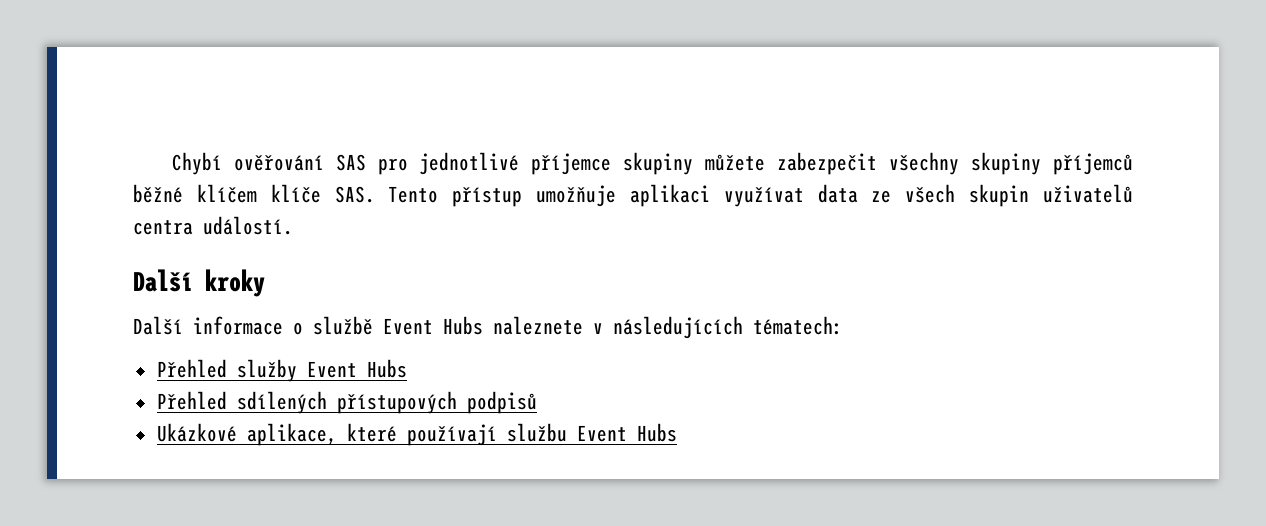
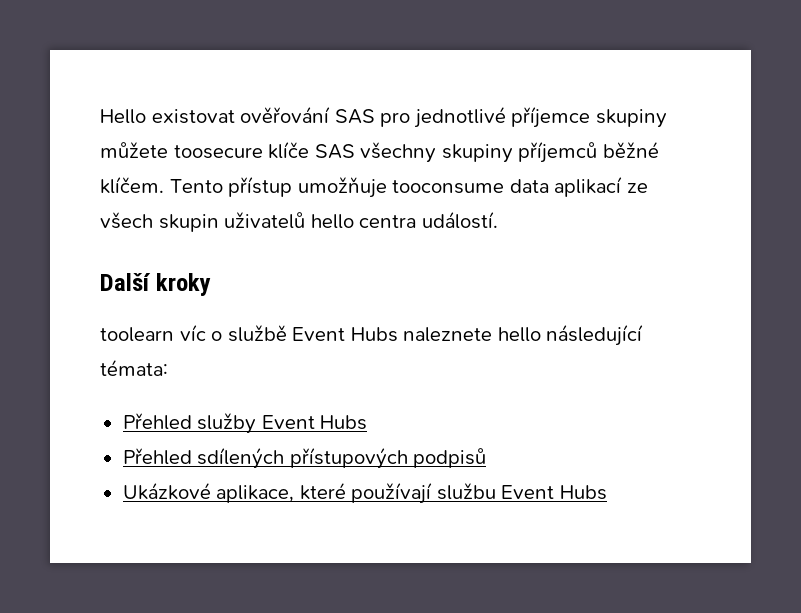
[171,152,222,175] Chybí -> [100,109,235,124] Hello existovat
[777,152,878,175] zabezpečit -> [173,141,355,159] toosecure klíče SAS
[196,184,858,207] klíčem klíče SAS. Tento přístup umožňuje aplikaci využívat data -> [100,176,623,198] klíčem. Tento přístup umožňuje tooconsume data aplikací
(1133, 193) none -> [310,214,354,229] hello
[133,316,283,335] Další informace -> [100,324,206,342] toolearn víc
[593,316,843,339] v následujících tématech: -> [497,324,644,346] [100,359,168,376] hello následující témata:

